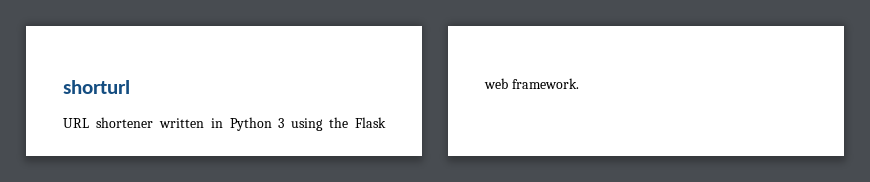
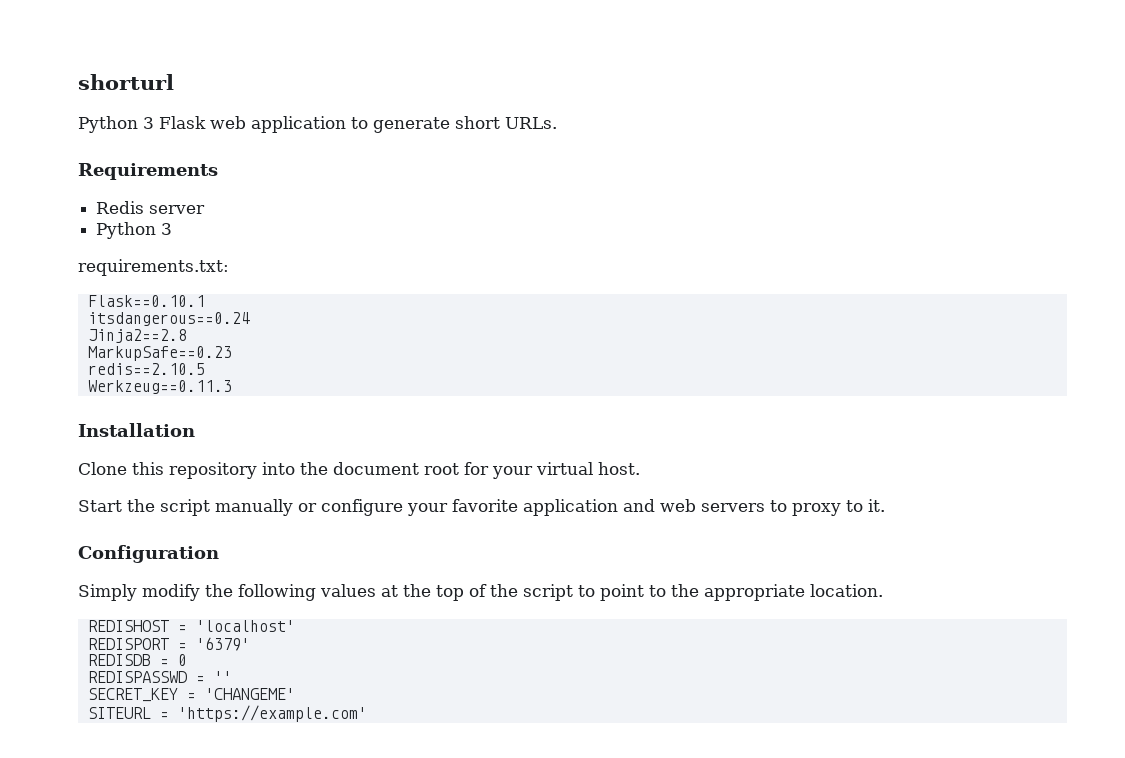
[63,117,386,131] [484,78,579,89] URL shortener written in Python 3 using the Flask web framework. -> [78,116,557,133] [78,163,218,180] [96,201,206,214] [96,222,173,239] [78,259,229,276] [87,295,205,307] [87,312,250,326] [87,329,187,343] [87,346,232,361] [87,363,205,375] [87,380,232,394] [78,423,195,437] [78,462,640,479] [78,499,885,516] [78,545,219,563] [78,584,883,601] [87,620,295,632] [87,637,250,651] [87,654,187,666] [87,671,232,683] [87,688,295,702] [87,705,367,722] Python 3 Flask web application to generate short URLs. // Requirements // Redis server // Python 3 // requirements.txt: // Flask==0.10.1 // itsdangerous==0.24 // Jinja2==2.8 // MarkupSafe==0.23 // redis==2.10.5 // Werkzeug==0.11.3 // Installation // Clone this repository into the document root for your virtual host. // Start the script manually or configure your favorite application and web servers to proxy to it. // Configuration // Simply modify the following values at the top of the script to point to the appropriate location. // REDISHOST = 'localhost' // REDISPORT = '6379' // REDISDB = 0 // REDISPASSWD = '' // SECRET_KEY = 'CHANGEME' // SITEURL = 'https://example.com'

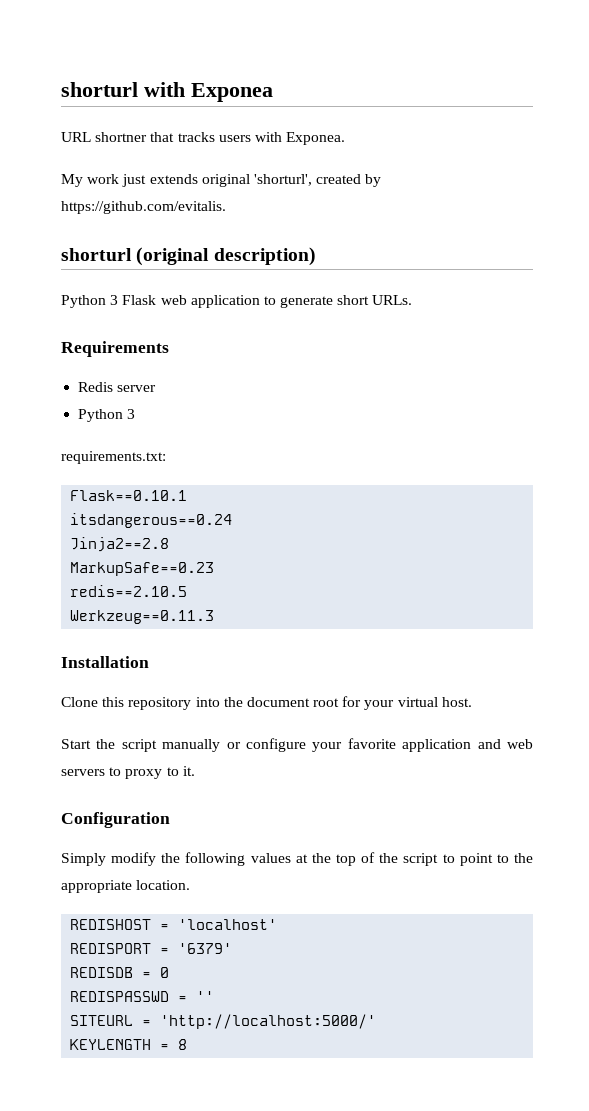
[78,74,174,90] shorturl -> [61,82,273,102] [61,132,346,145] [61,174,382,187] [61,201,226,214] [61,247,316,266] shorturl with Exponea // URL shortner that tracks users with Exponea. // My work just extends original 'shorturl', created by https://github.com/evitalis. // shorturl (original description)
[87,688,295,702] // SECRET_KEY = 'CHANGEME' -> (215, 996) none
[177,705,367,722] 'https://example.com' -> [160,1014,377,1029] [70,1039,188,1050] 'http://localhost:5000/' // KEYLENGTH = 8

